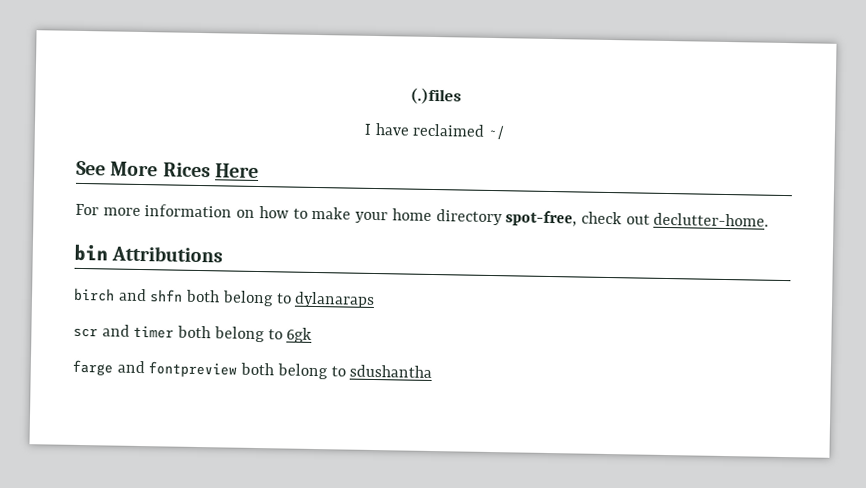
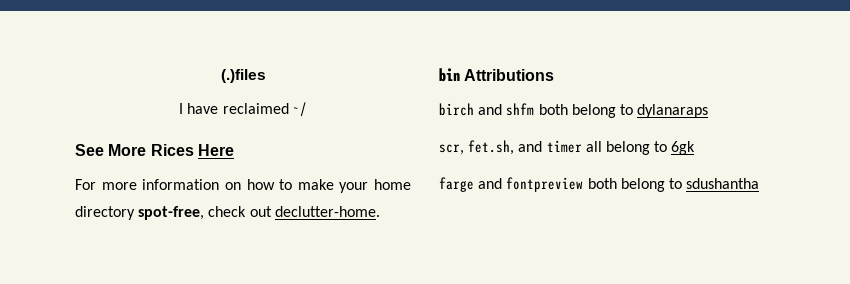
[149,289,184,303] shfn -> [506,103,535,116] shfm
[73,327,98,338] scr -> [439,140,515,155] scr, fet.sh,
[177,325,212,339] both -> [585,141,602,152] all

